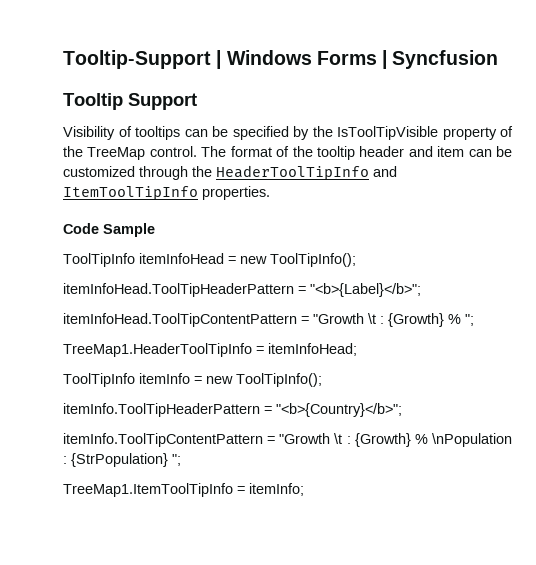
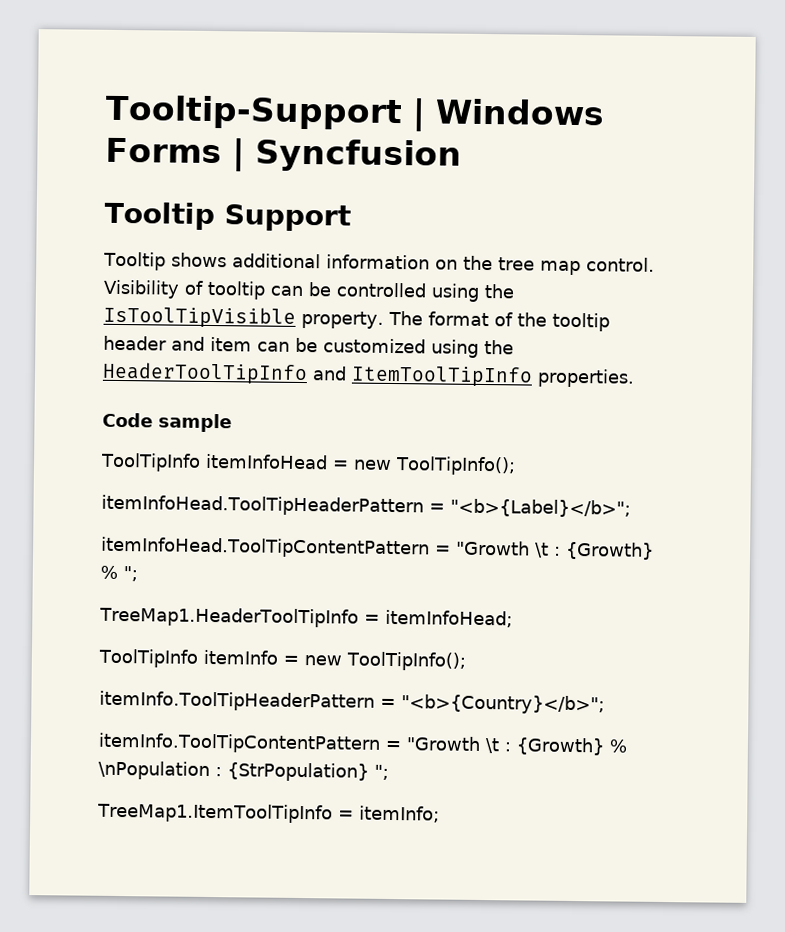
(197, 101) none -> [103,251,655,276] Tooltip shows additional information on the tree map control.
[135,126,513,140] [63,146,197,160] tooltips can be specified by the IsToolTipVisible property of the TreeMap control. -> [207,280,515,302] [103,305,384,329] tooltip can be controlled using the IsToolTipVisible property.
[139,166,188,180] through -> [431,339,479,358] using
[103,223,155,237] Sample -> [158,413,232,433] sample

